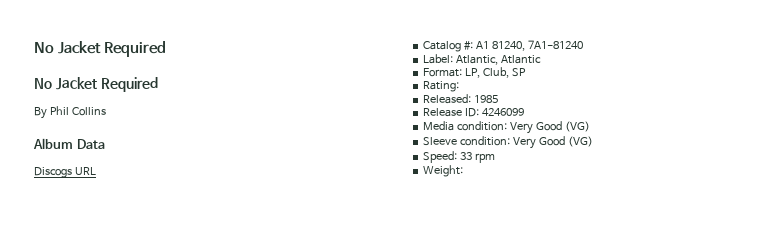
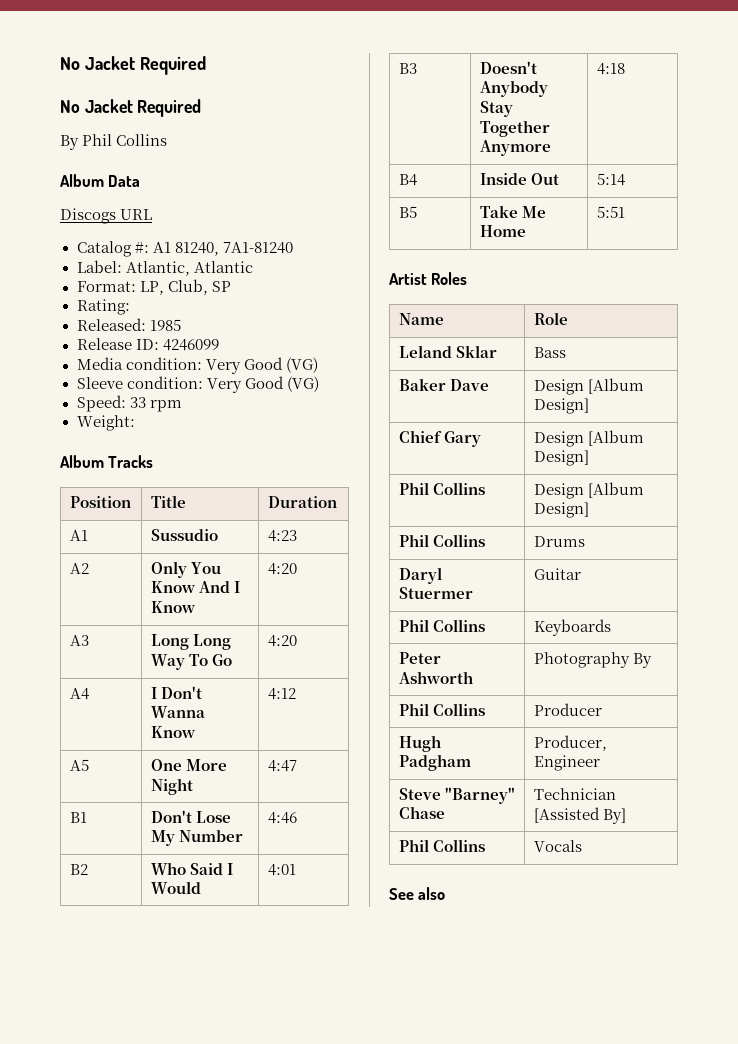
(464, 171) none -> [60,455,154,468] [69,496,131,508] [150,495,186,508] [267,496,337,508] [69,530,88,541] [150,529,218,541] [267,530,297,542] [69,563,89,574] [150,561,221,578] [150,581,241,593] [150,601,196,613] [267,563,297,575] [69,635,89,646] [150,634,231,650] [150,654,233,670] [267,635,297,647] [69,688,89,700] [150,686,202,699] [150,706,205,718] [150,726,196,738] [267,688,296,700] [69,759,89,771] [150,759,227,771] [150,778,193,795] [267,760,297,772] [69,812,87,823] [150,810,231,823] [150,830,243,846] [267,812,297,824] [69,864,88,875] [150,862,234,875] [150,881,201,894] [267,864,296,876] [398,63,417,74] [479,61,537,74] [479,81,548,97] [479,101,513,117] [479,120,550,137] [479,140,551,156] [596,63,625,75] [398,174,417,186] [479,173,559,185] [596,173,625,186] [398,206,417,218] [479,205,546,218] [479,225,526,237] [596,206,625,218] [389,272,468,285] [398,313,444,325] [533,312,568,325] [398,345,497,358] [533,347,566,358] [398,378,489,391] [533,378,644,395] [533,398,589,414] [398,430,481,447] [533,430,644,447] [533,450,589,466] [398,482,485,495] [533,482,644,499] [533,502,589,518] [398,534,485,547] [533,536,585,547] [398,567,442,584] [398,587,473,599] [533,568,581,580] [398,619,485,632] [533,619,611,636] [398,652,441,664] [398,671,473,684] [533,652,652,668] [398,703,485,716] [533,703,602,716] [398,735,441,752] [398,754,471,771] [533,735,607,751] [533,755,600,771] [398,787,515,804] [398,806,445,819] [533,788,616,800] [533,807,626,824] [398,839,485,852] [533,840,582,852] [389,887,446,900] // Album Tracks // Position | Title | Duration // A1 | Sussudio | 4:23 // A2 | Only You Know And I Know | 4:20 // A3 | Long Long Way To Go | 4:20 // A4 | I Don't Wanna Know | 4:12 // A5 | One More Night | 4:47 // B1 | Don't Lose My Number | 4:46 // B2 | Who Said I Would | 4:01 // B3 | Doesn't Anybody Stay Together Anymore | 4:18 // B4 | Inside Out | 5:14 // B5 | Take Me Home | 5:51 // Artist Roles // Name | Role // Leland Sklar | Bass // Baker Dave | Design [Album Design] // Chief Gary | Design [Album Design] // Phil Collins | Design [Album Design] // Phil Collins | Drums // Daryl Stuermer | Guitar // Phil Collins | Keyboards // Peter Ashworth | Photography By // Phil Collins | Producer // Hugh Padgham | Producer, Engineer // Steve "Barney" Chase | Technician [Assisted By] // Phil Collins | Vocals // See also

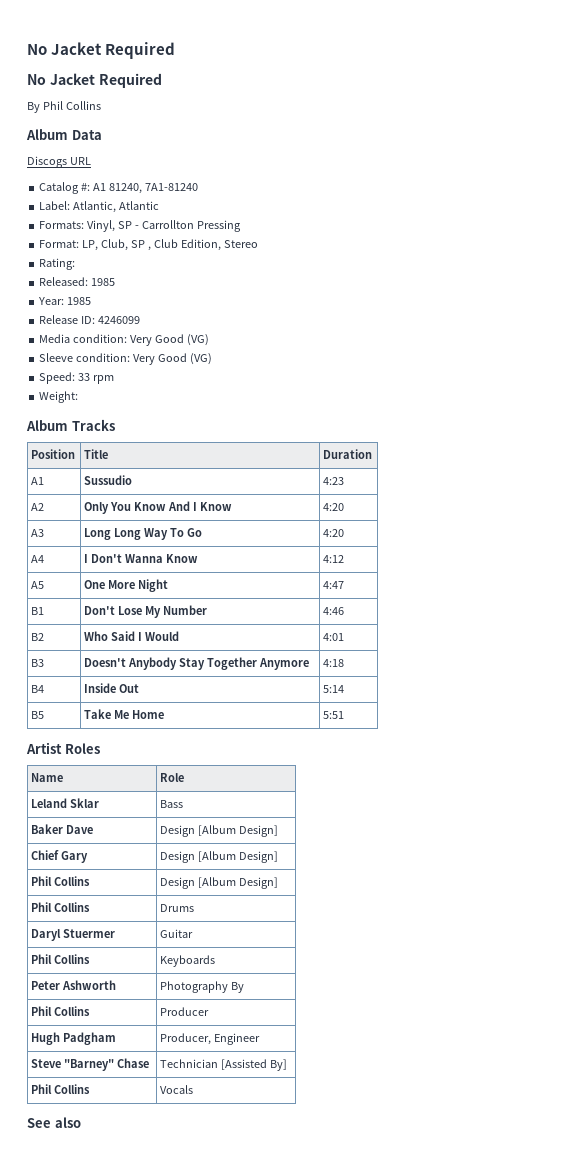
(253, 267) none -> [39,220,241,232] // Formats: Vinyl, SP - Carrollton Pressing
(231, 286) none -> [147,239,258,251] , Club Edition, Stereo
(181, 325) none -> [38,297,92,305] // Year: 1985

